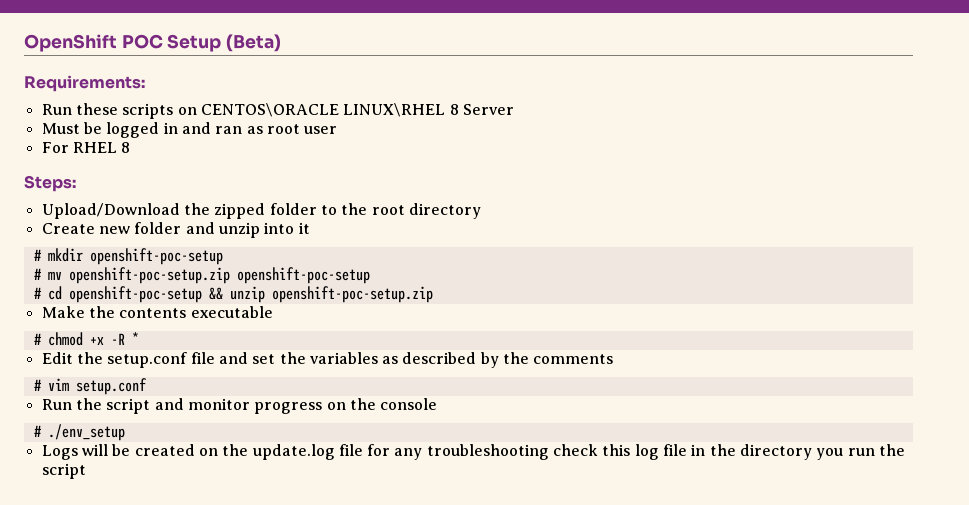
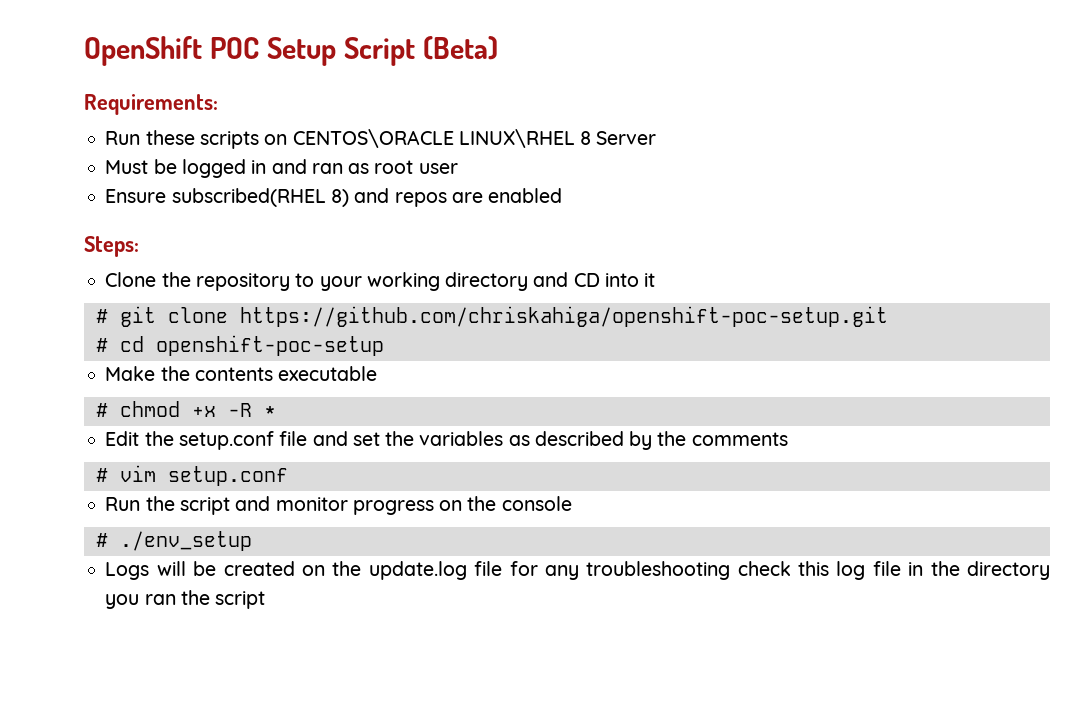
(222, 43) none -> [343,37,415,66] Script
[41,142,131,153] [24,175,76,192] [41,203,481,219] [41,222,310,238] [33,248,223,265] [33,267,370,284] For RHEL 8 // Steps: // Upload/Download the zipped folder to the root directory // Create new folder and unzip into it // # mkdir openshift-poc-setup // # mv openshift-poc-setup.zip openshift-poc-setup -> [105,188,563,207] [84,236,139,257] [105,272,656,291] [95,306,888,327] Ensure subscribed(RHEL 8) and repos are enabled // Steps: // Clone the repository to your working directory and CD into it // # git clone https://github.com/chriskahiga/openshift-poc-setup.git
[208,286,433,303] && unzip openshift-poc-setup.zip -> (384, 345) none
[847,448,875,456] run -> [144,594,176,605] ran

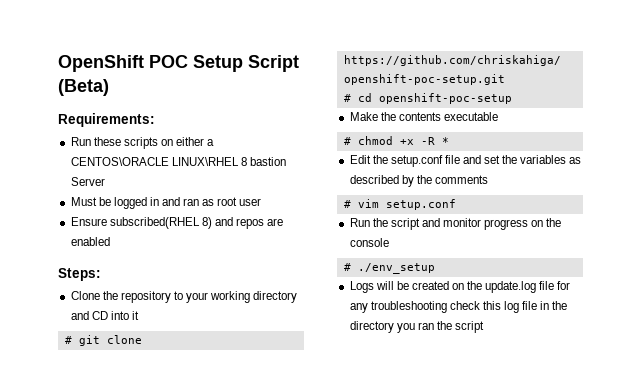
(288, 139) none -> [176,137,215,146] either a
(592, 138) none -> [249,157,286,166] bastion

